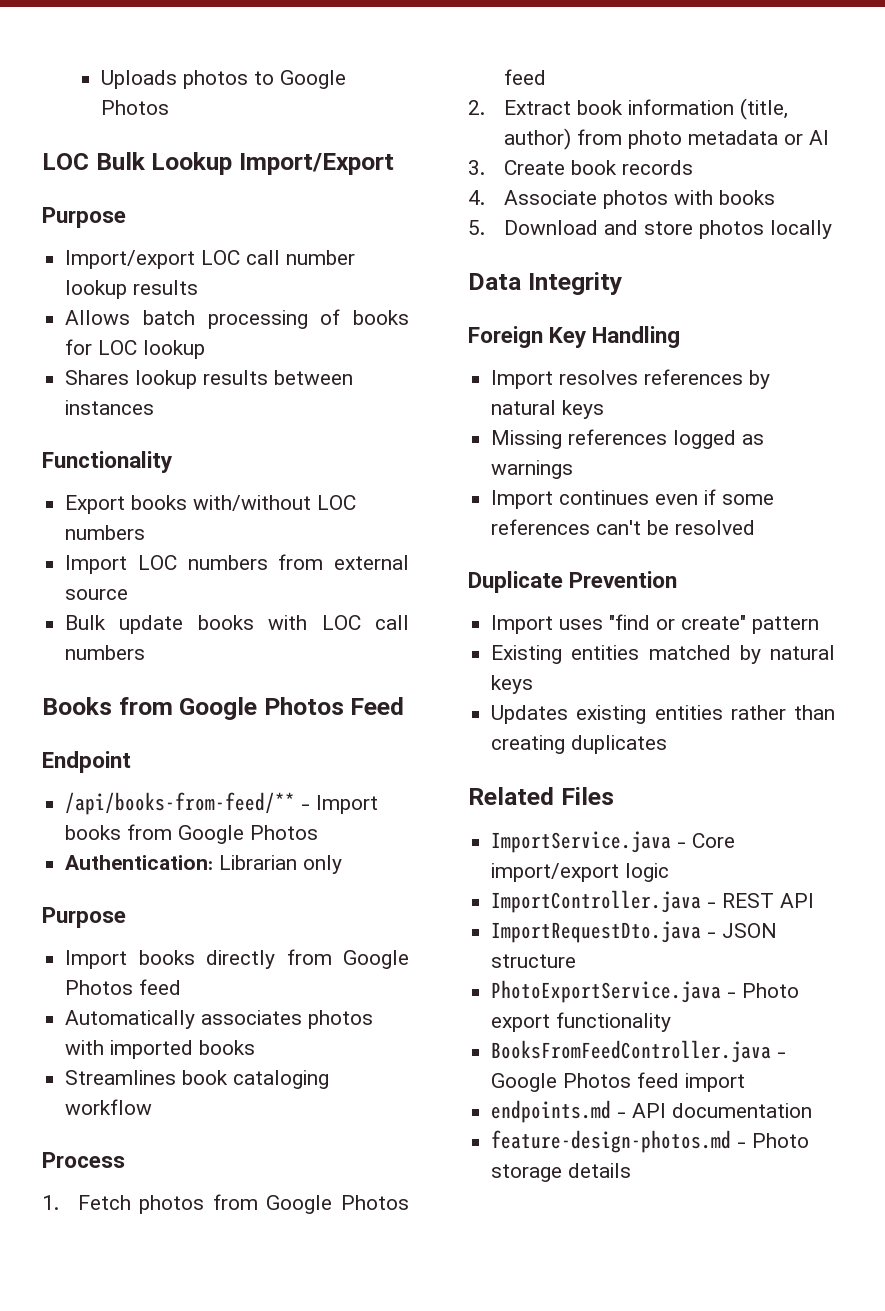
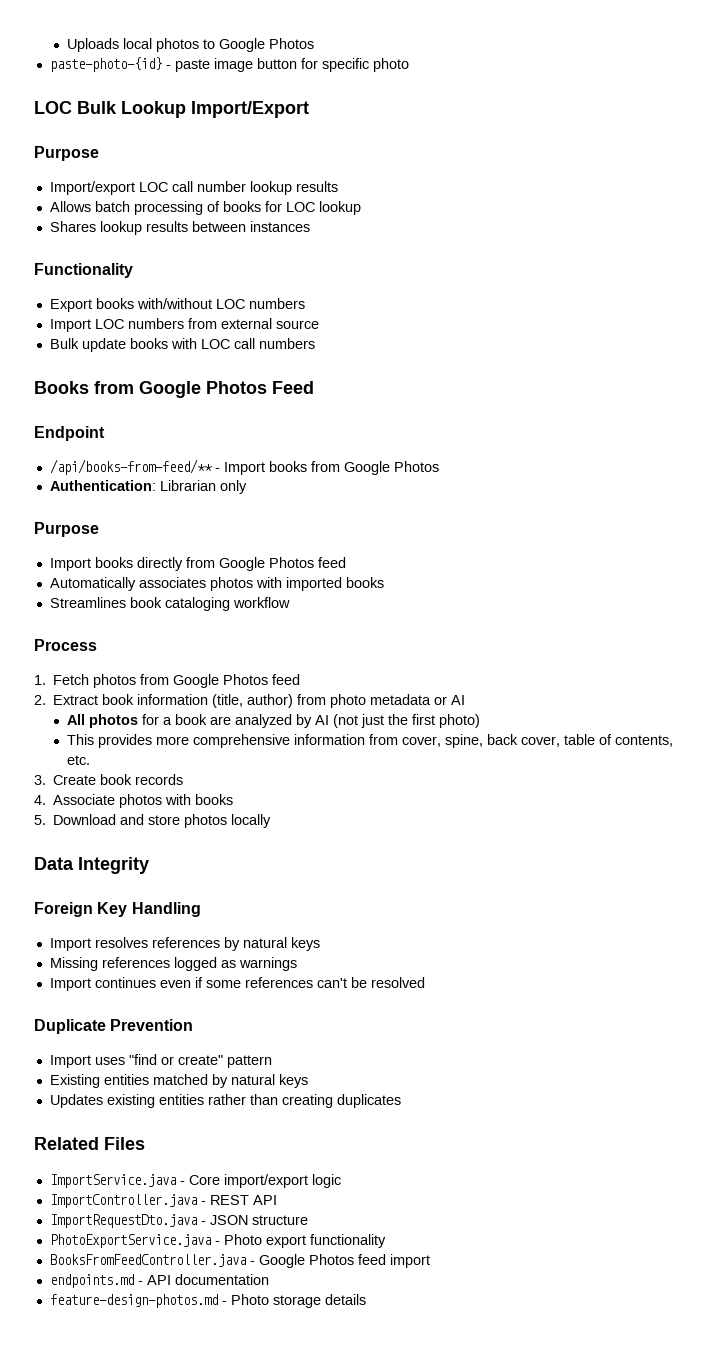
(177, 79) none -> [122,38,152,49] local
(169, 107) none -> [49,57,409,72] // paste-photo-{id} - paste image button for specific photo
(829, 137) none -> [66,714,480,728] [66,734,673,748] [66,755,90,765] // All photos for a book are analyzed by AI (not just the first photo) // This provides more comprehensive information from cover, spine, back cover, table of contents, etc.

